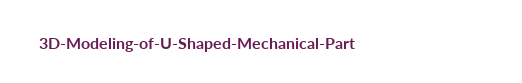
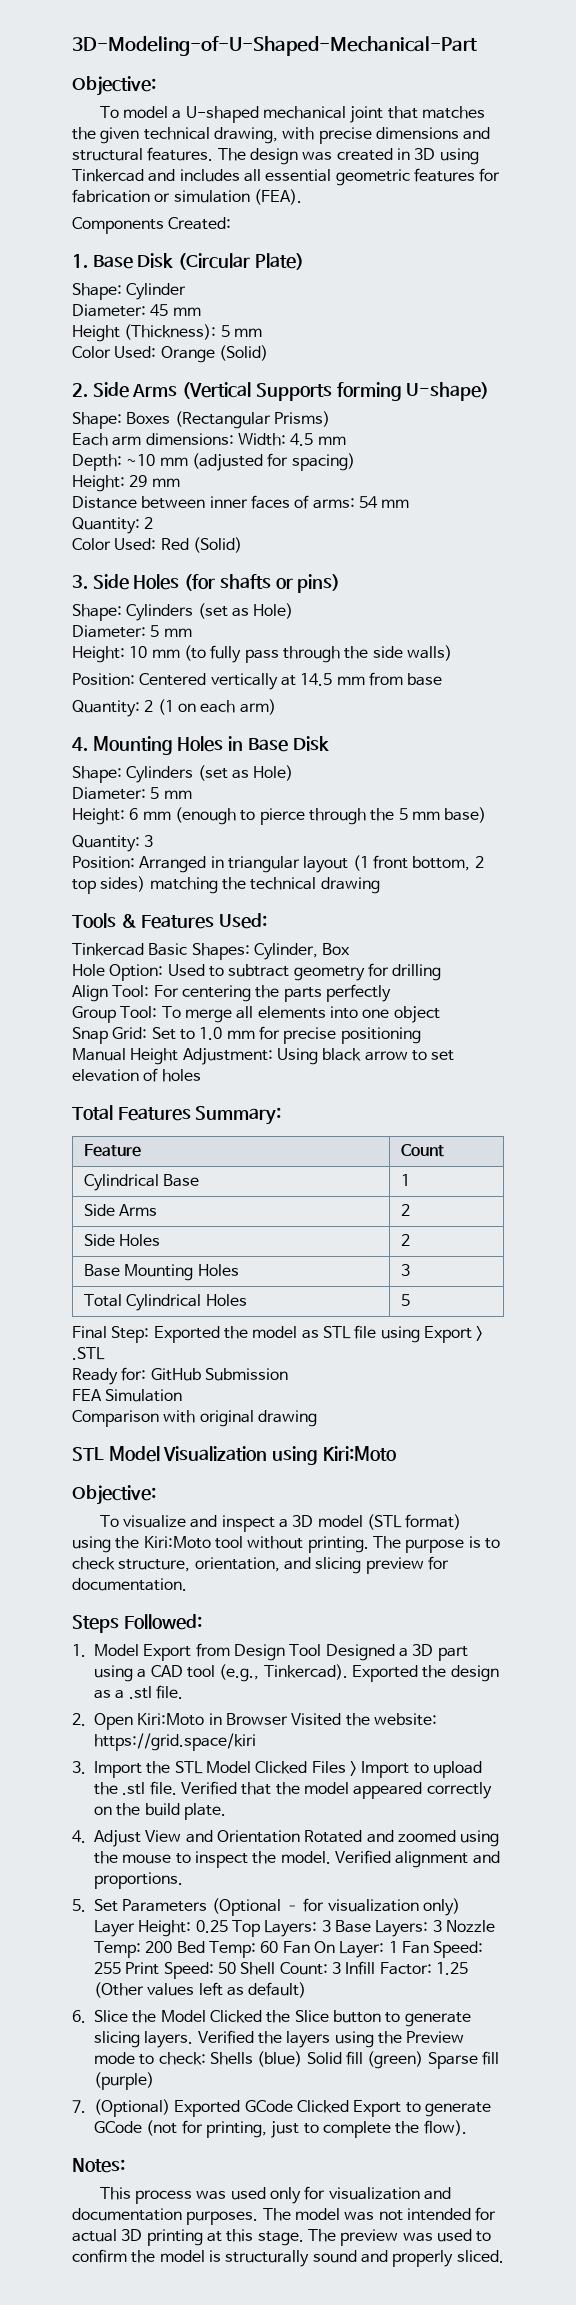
(355, 45) none -> [72,76,156,96] [99,106,485,123] [72,127,491,144] [72,147,479,165] [72,168,501,186] [72,189,302,205] [72,217,232,234] [72,253,304,270] [72,283,187,300] [72,304,201,317] [72,324,262,342] [72,345,268,363] [72,382,490,401] [72,411,330,429] [72,433,346,446] [72,453,355,471] [72,475,180,492] [72,495,410,509] [72,517,154,534] [72,537,242,553] [72,574,341,593] [72,603,294,621] [72,625,192,638] [72,645,452,663] [72,672,443,690] [72,699,276,717] [72,736,329,755] [72,765,294,783] [72,787,192,800] [72,807,487,825] [72,835,154,852] [72,855,484,873] [72,876,380,894] [72,913,268,929] [72,943,351,960] [72,963,442,981] [72,984,391,1002] [72,1006,440,1023] [72,1026,421,1044] [72,1048,455,1065] [72,1068,201,1082] [72,1105,282,1125] [84,1144,142,1157] [401,1144,445,1157] [84,1174,200,1191] [401,1174,411,1186] [84,1204,158,1216] [401,1204,411,1216] [84,1234,161,1246] [401,1234,411,1246] [84,1264,239,1281] [401,1264,411,1276] [84,1294,247,1311] [401,1294,411,1306] [72,1325,484,1343] [72,1347,105,1360] [72,1367,288,1385] [72,1389,183,1402] [72,1410,317,1427] [72,1446,396,1465] [72,1485,156,1505] [99,1514,462,1532] [72,1536,500,1553] [72,1556,449,1574] [72,1578,187,1591] [72,1614,202,1633] [72,1643,468,1661] [94,1664,499,1682] [94,1685,183,1699] [72,1713,437,1730] [94,1733,256,1751] [72,1761,482,1778] [94,1781,492,1799] [94,1803,226,1820] [72,1830,500,1847] [94,1850,500,1868] [94,1872,183,1889] [72,1898,460,1916] [94,1920,495,1937] [94,1941,484,1958] [94,1961,468,1979] [94,1982,307,1998] [72,2010,471,2027] [94,2030,465,2048] [94,2051,499,2069] [94,2072,154,2090] [72,2099,491,2117] [94,2120,467,2138] [72,2158,125,2173] [99,2186,451,2204] [72,2207,497,2225] [72,2229,492,2246] [72,2249,504,2267] // Objective: // To model a U-shaped mechanical joint that matches the given technical drawing, with precise dimensions and structural features. The design was created in 3D using Tinkercad and includes all essential geometric features for fabrication or simulation (FEA). // Components Created: // 1. Base Disk (Circular Plate) // Shape: Cylinder // Diameter: 45 mm // Height (Thickness): 5 mm // Color Used: Orange (Solid) // 2. Side Arms (Vertical Supports forming U-shape) // Shape: Boxes (Rectangular Prisms) // Each arm dimensions: Width: 4.5 mm // Depth: ~10 mm (adjusted for spacing) // Height: 29 mm // Distance between inner faces of arms: 54 mm // Quantity: 2 // Color Used: Red (Solid) // 3. Side Holes (for shafts or pins) // Shape: Cylinders (set as Hole) // Diameter: 5 mm // Height: 10 mm (to fully pass through the side walls) // Position: Centered vertically at 14.5 mm from base // Quantity: 2 (1 on each arm) // 4. Mounting Holes in Base Disk // Shape: Cylinders (set as Hole) // Diameter: 5 mm // Height: 6 mm (enough to pierce through the 5 mm base) // Quantity: 3 // Position: Arranged in triangular layout (1 front bottom, 2 top sides) matching the technical drawing // Tools & Features Used: // Tinkercad Basic Shapes: Cylinder, Box // Hole Option: Used to subtract geometry for drilling // Align Tool: For centering the parts perfectly // Group Tool: To merge all elements into one object // Snap Grid: Set to 1.0 mm for precise positioning // Manual Height Adjustment: Using black arrow to set elevation of holes // Total Features Summary: // Feature | Count // Cylindrical Base | 1 // Side Arms | 2 // Side Holes | 2 // Base Mounting Holes | 3 // Total Cylindrical Holes | 5 // Final Step: Exported the model as STL file using Export > .STL // Ready for: GitHub Submission // FEA Simulation // Comparison with original drawing // STL Model Visualization using Kiri:Moto // Objective: // To visualize and inspect a 3D model (STL format) using the Kiri:Moto tool without printing. The purpose is to check structure, orientation, and slicing preview for documentation. // Steps Followed: // 1. Model Export from Design Tool Designed a 3D part using a CAD tool (e.g., Tinkercad). Exported the design as a .stl file. // 2. Open Kiri:Moto in Browser Visited the website: https://grid.space/kiri // 3. Import the STL Model Clicked Files > Import to upload the .stl file. Verified that the model appeared correctly on the build plate. // 4. Adjust View and Orientation Rotated and zoomed using the mouse to inspect the model. Verified alignment and proportions. // 5. Set Parameters (Optional – for visualization only) Layer Height: 0.25 Top Layers: 3 Base Layers: 3 Nozzle Temp: 200 Bed Temp: 60 Fan On Layer: 1 Fan Speed: 255 Print Speed: 50 Shell Count: 3 Infill Factor: 1.25 (Other values left as default) // 6. Slice the Model Clicked the Slice button to generate slicing layers. Verified the layers using the Preview mode to check: Shells (blue) Solid fill (green) Sparse fill (purple) // 7. (Optional) Exported GCode Clicked Export to generate GCode (not for printing, just to complete the flow). // Notes: // This process was used only for visualization and documentation purposes. The model was not intended for actual 3D printing at this stage. The preview was used to confirm the model is structurally sound and properly sliced.

